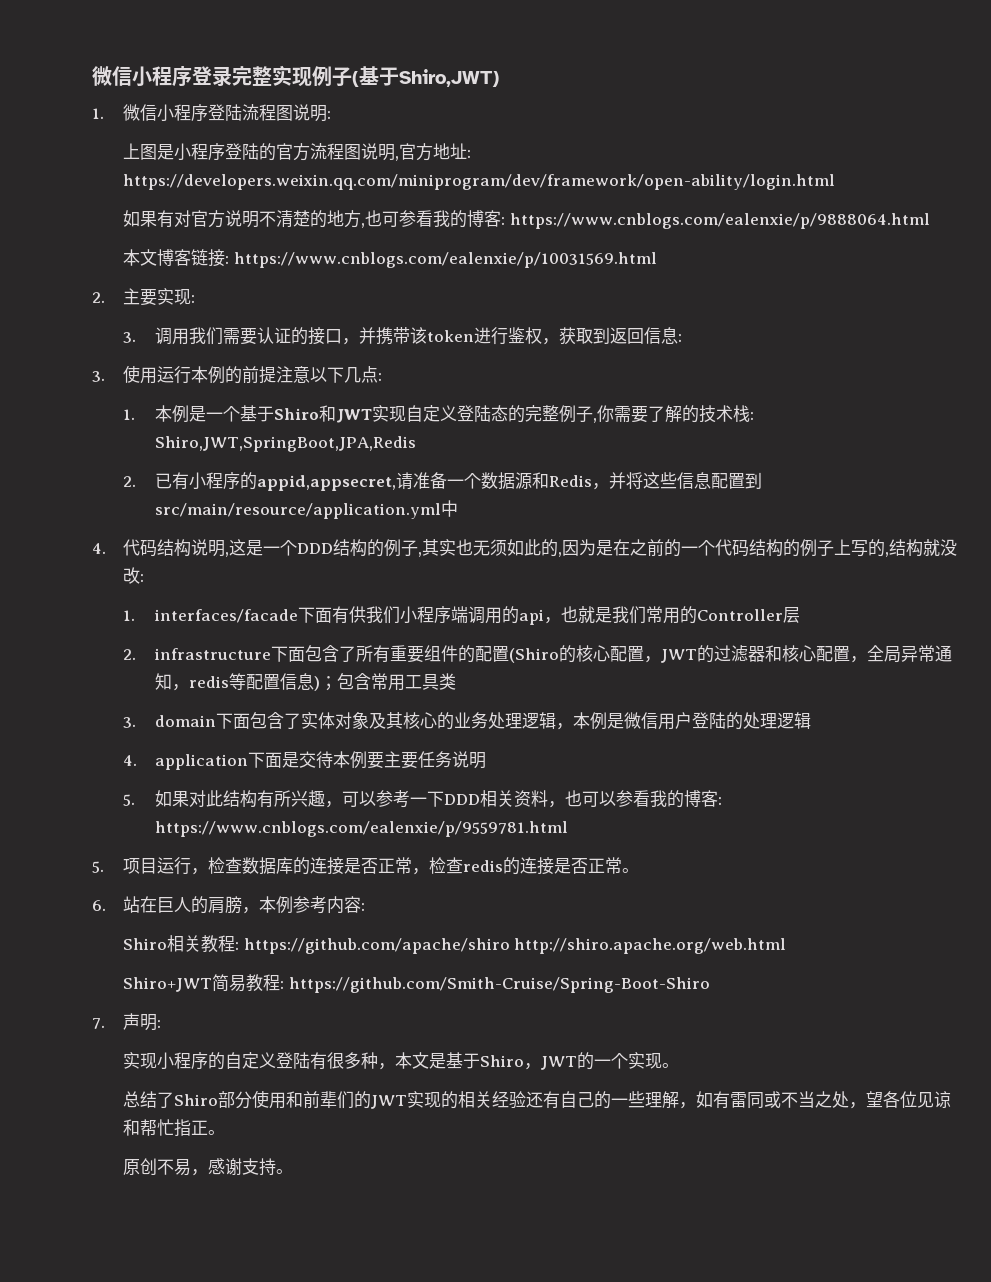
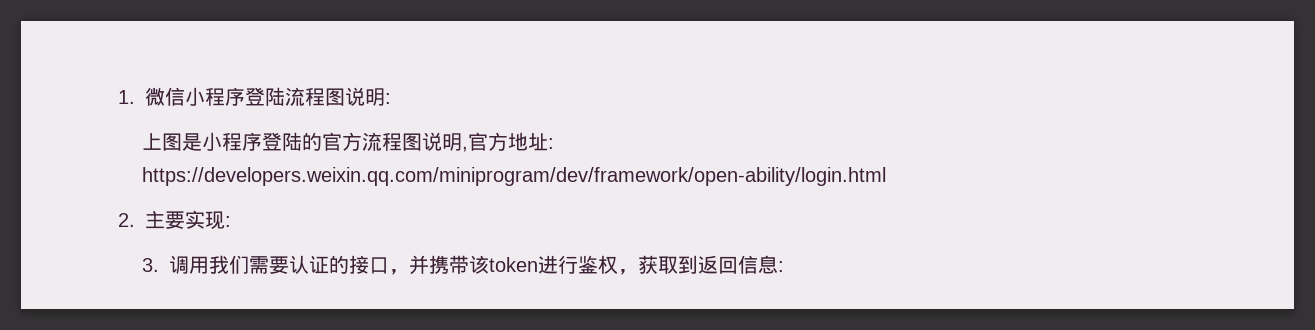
[92,65,499,87] 微信小程序登录完整实现例子(基于Shiro,JWT) // -> (118, 97) none
[123,210,930,229] [123,249,657,268] // 如果有对官方说明不清楚的地方,也可参看我的博客: https://www.cnblogs.com/ealenxie/p/9888064.html // 本文博客链接: https://www.cnblogs.com/ealenxie/p/10031569.html -> (886, 176) none
[92,365,383,384] [123,405,754,423] [154,436,416,452] [123,472,762,491] [154,500,458,519] [92,539,958,557] [123,567,145,584] [123,606,800,625] [123,645,952,663] [154,673,456,691] [123,712,811,730] [123,751,486,770] [123,790,722,808] [154,821,568,837] [92,857,640,875] [92,896,366,914] [123,935,787,954] [123,974,710,993] [92,1013,162,1031] [123,1052,680,1070] [123,1090,952,1109] [123,1119,226,1137] [123,1158,294,1176] // 3.使用运行本例的前提注意以下几点: // 1.本例是一个基于Shiro和JWT实现自定义登陆态的完整例子,你需要了解的技术栈: Shiro,JWT,SpringBoot,JPA,Redis // 2.已有小程序的appid,appsecret,请准备一个数据源和Redis，并将这些信息配置到src/main/resource/application.yml中 // 4.代码结构说明,这是一个DDD结构的例子,其实也无须如此的,因为是在之前的一个代码结构的例子上写的,结构就没改: // 1. interfaces/facade下面有供我们小程序端调用的api，也就是我们常用的Controller层 // 2. infrastructure下面包含了所有重要组件的配置(Shiro的核心配置，JWT的过滤器和核心配置，全局异常通知，redis等配置信息)；包含常用工具类 // 3. domain下面包含了实体对象及其核心的业务处理逻辑，本例是微信用户登陆的处理逻辑 // 4. application下面是交待本例要主要任务说明 // 5.如果对此结构有所兴趣，可以参考一下DDD相关资料，也可以参看我的博客: https://www.cnblogs.com/ealenxie/p/9559781.html // 5.项目运行，检查数据库的连接是否正常，检查redis的连接是否正常。 // 6.站在巨人的肩膀，本例参考内容: // Shiro相关教程: https://github.com/apache/shiro http://shiro.apache.org/web.html // Shiro+JWT简易教程: https://github.com/Smith-Cruise/Spring-Boot-Shiro // 7.声明: // 实现小程序的自定义登陆有很多种，本文是基于Shiro，JWT的一个实现。 // 总结了Shiro部分使用和前辈们的JWT实现的相关经验还有自己的一些理解，如有雷同或不当之处，望各位见谅和帮忙指正。 // 原创不易，感谢支持。 -> (784, 266) none

